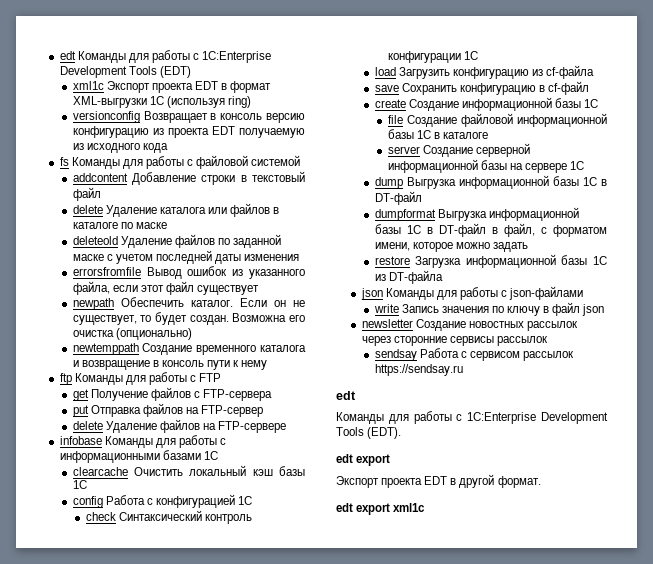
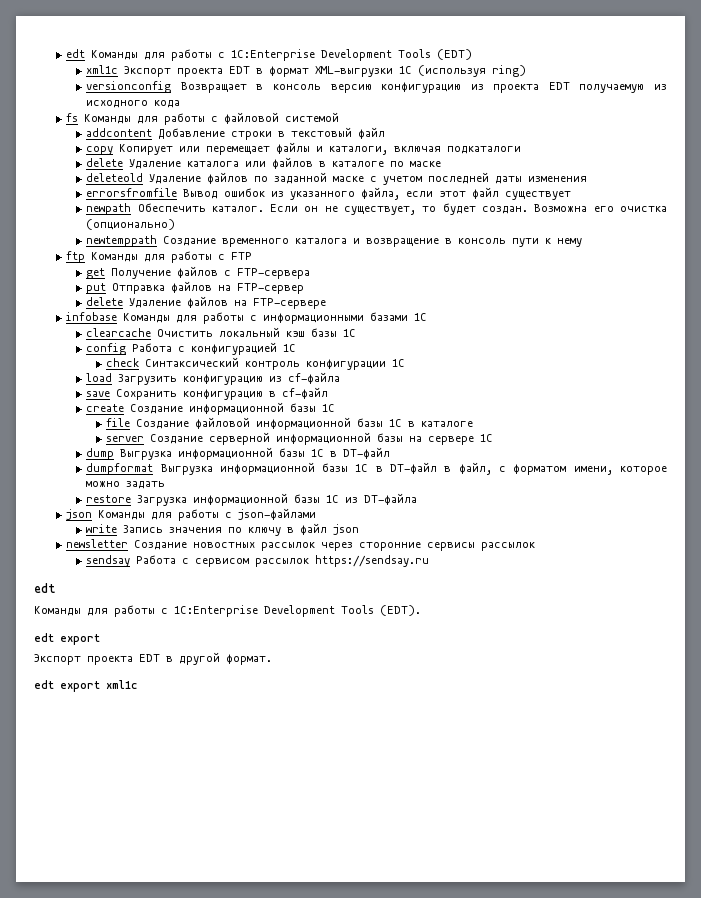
(101, 194) none -> [86,142,522,155] // copy Копирует или перемещает файлы и каталоги, включая подкаталоги

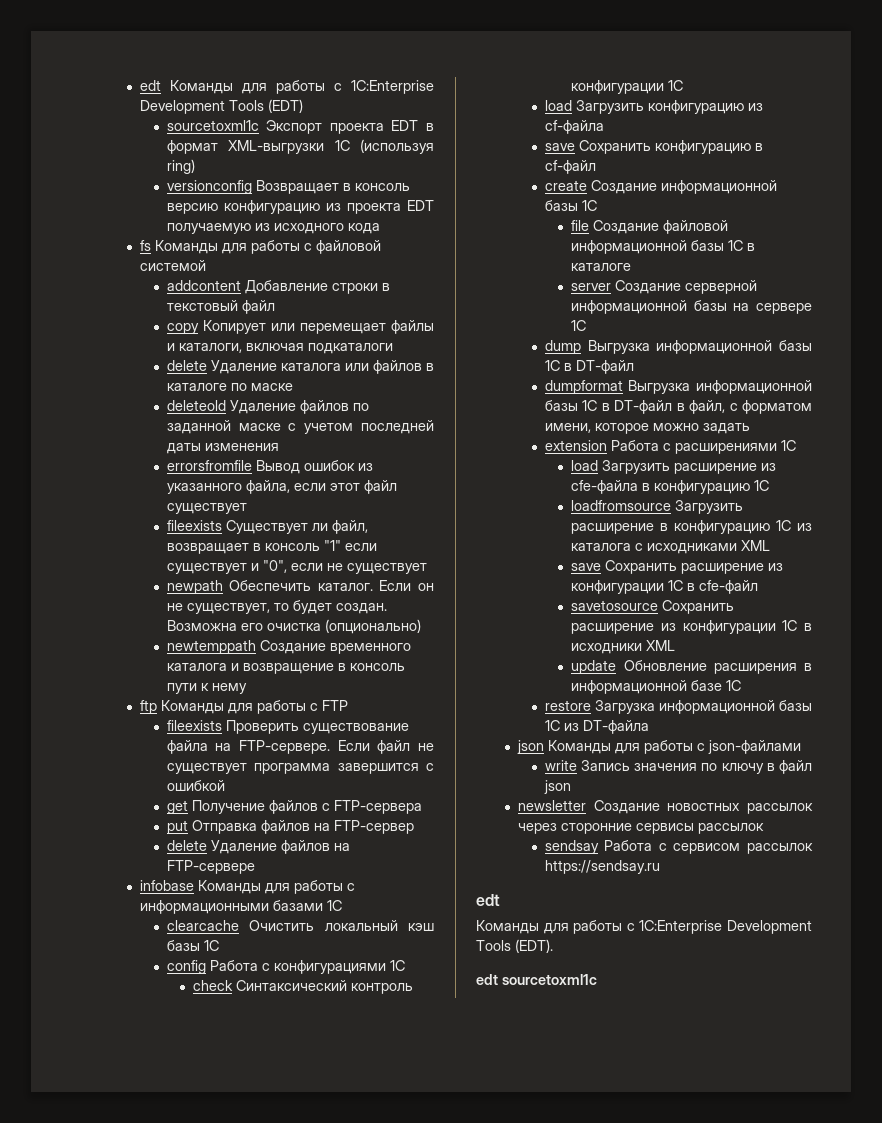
[86,65,119,74] xml1c -> [166,120,259,131] sourcetoxml1c
(572, 195) none -> [166,520,368,534] [166,540,377,554] [166,560,427,574] // fileexists Существует ли файл, возвращает в консоль "1" если существует и "0", если не существует
(253, 256) none -> [166,720,409,734] [166,740,434,754] [166,763,434,774] [166,780,225,791] // fileexists Проверить существование файла на FTP-сервере. Если файл не существует программа завершится с ошибкой
[191,342,278,355] конфигурацией -> [273,960,386,974] конфигурациями
(166, 485) none -> [544,440,796,454] [571,460,777,474] [571,480,770,494] [571,500,744,514] [571,520,812,534] [571,540,771,554] [571,560,784,574] [571,580,759,594] [571,600,735,614] [571,620,812,634] [571,640,676,654] [571,660,812,674] [571,680,742,694] // extension Работа с расширениями 1С // load Загрузить расширение из cfe-файла в конфигурацию 1С // loadfromsource Загрузить расширение в конфигурацию 1C из каталога с исходниками XML // save Сохранить расширение из конфигурации 1С в cfe-файл // savetosource Сохранить расширение из конфигурации 1С в исходники XML // update Обновление расширения в информационной базе 1С
[60,634,100,645] [34,652,272,665] [34,680,137,692] export // Экспорт проекта EDT в другой формат. // edt export xml1c -> [501,974,597,985] sourcetoxml1c

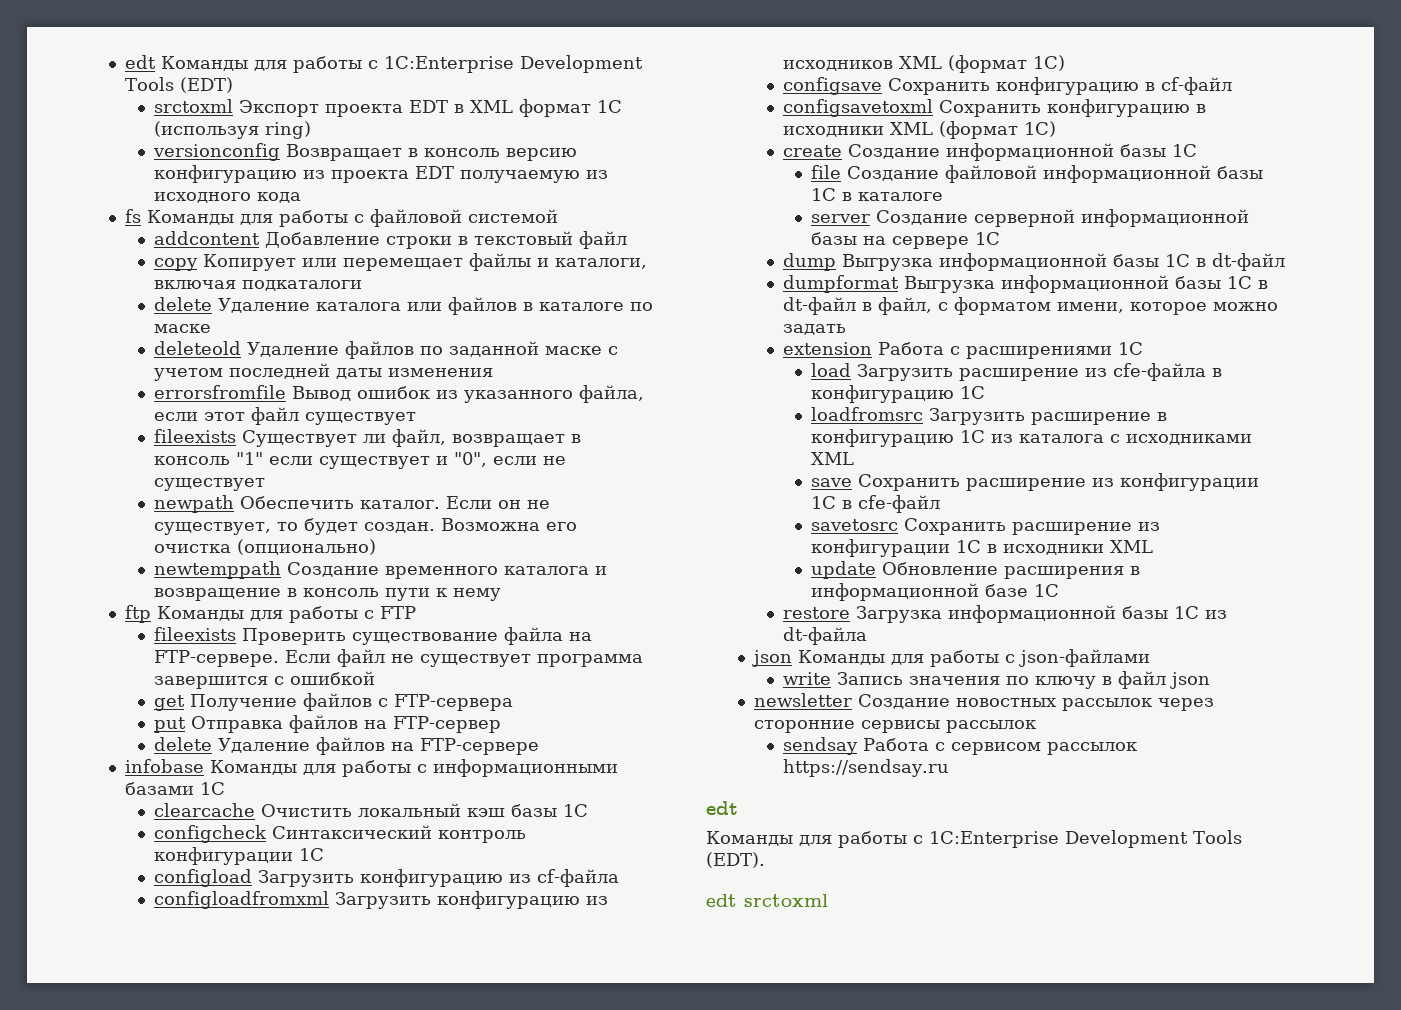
[166,120,259,131] sourcetoxml1c -> [153,99,233,113] srctoxml
[166,140,325,154] формат XML-выгрузки -> [469,99,591,117] XML формат
[166,960,405,974] [193,980,234,991] config Работа с конфигурациями 1С // check -> [153,825,267,843] configcheck
[544,100,572,111] load -> [153,869,252,887] configload
[544,140,763,154] [544,160,596,174] save Сохранить конфигурацию в cf-файл -> [153,891,608,909] [782,55,1065,73] [782,77,1232,95] [782,99,1206,117] [782,121,1056,139] configloadfromxml Загрузить конфигурацию из исходников XML (формат 1C) // configsave Сохранить конфигурацию в cf-файл // configsavetoxml Сохранить конфигурацию в исходники XML (формат 1C)
[575,360,634,374] DT-файл -> [1211,253,1285,271] dt-файл
[614,400,673,414] DT-файл -> [782,297,856,315] dt-файл
[571,500,672,511] loadfromsource -> [811,407,924,421] loadfromsrc
[571,600,659,611] savetosource -> [811,519,899,531] savetosrc
[582,720,649,734] DT-файла -> [782,627,867,645] dt-файла
[501,974,597,985] sourcetoxml1c -> [744,894,828,907] srctoxml

